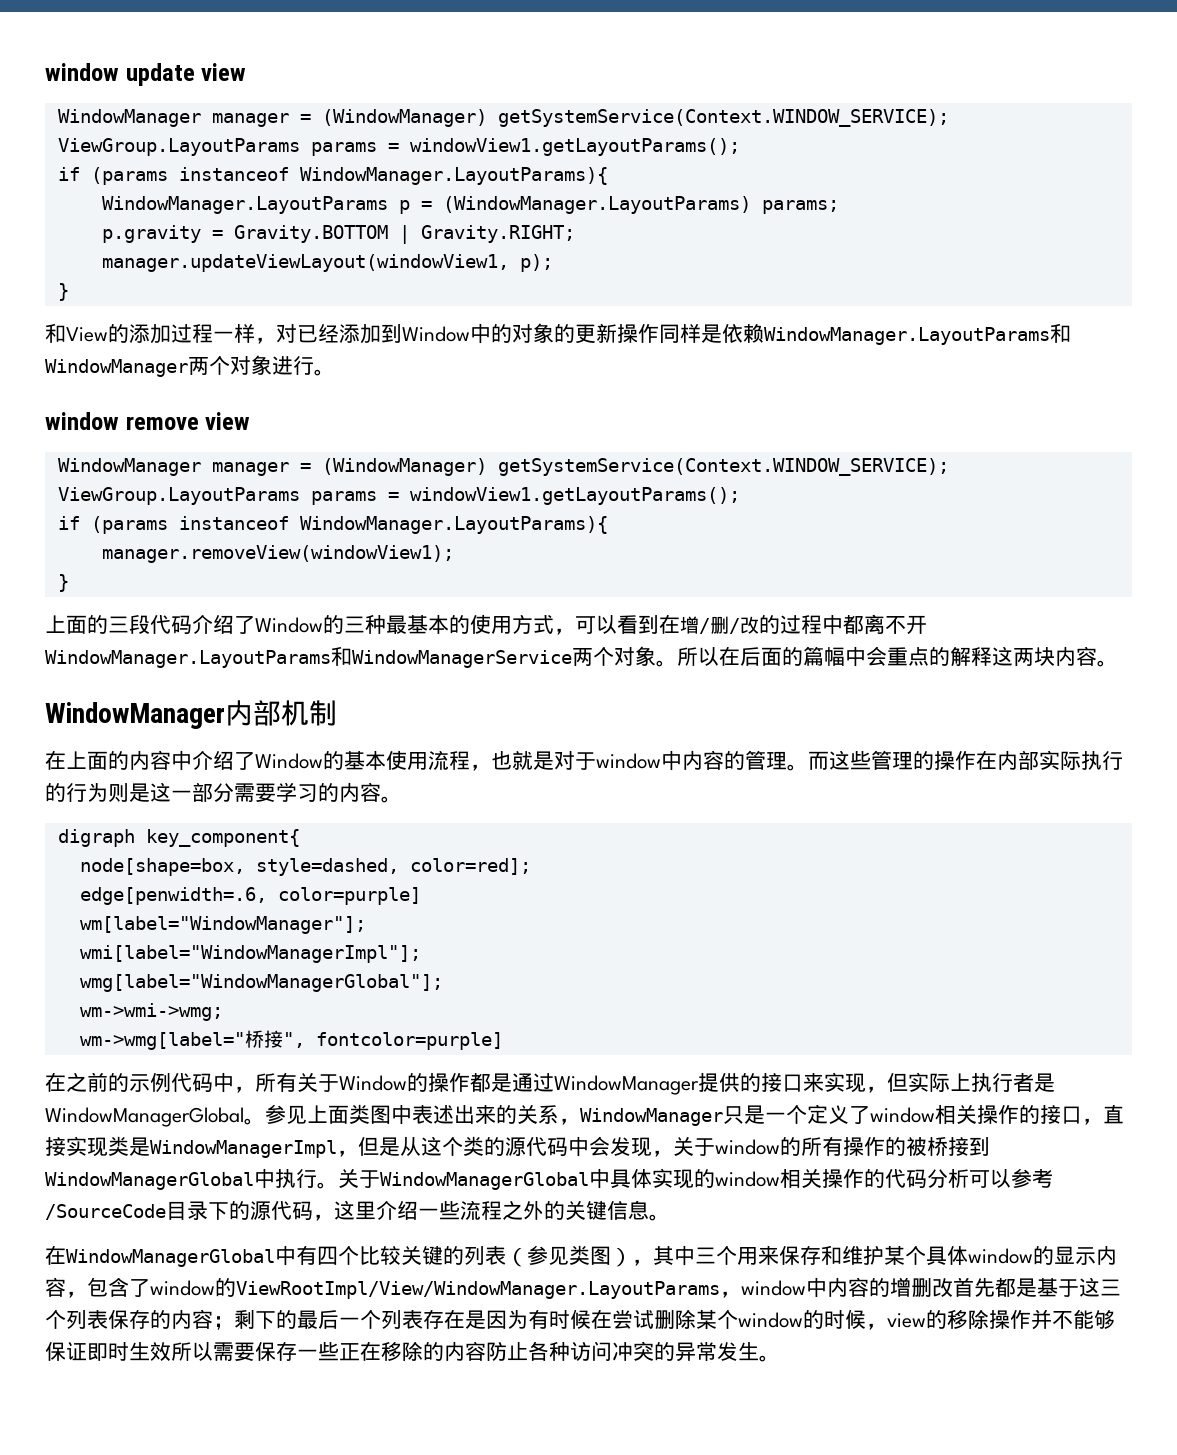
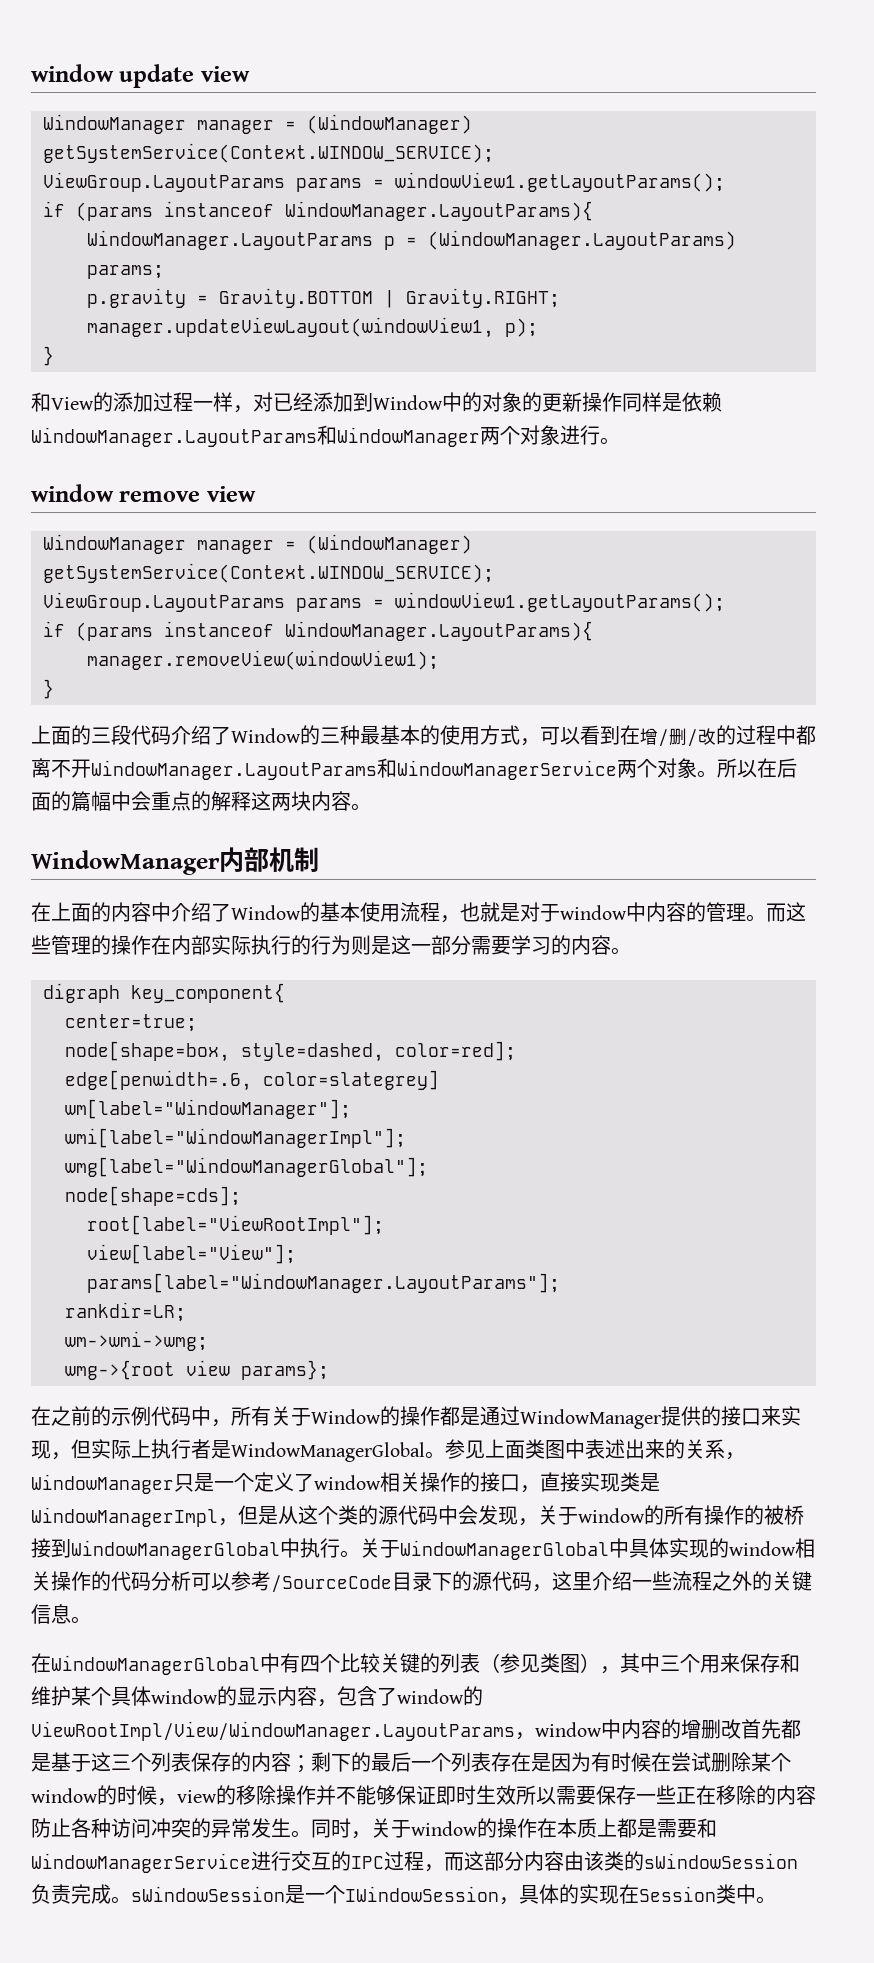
(300, 838) none -> [65,1014,197,1032] // center=true;
[277,887,421,905] color=purple] -> [263,1070,439,1090] color=slategrey]
[79,1003,223,1021] [79,1030,503,1050] wm->wmi->wmg; // wm->wmg[label="桥接", fontcolor=purple] -> [65,1186,241,1206] [87,1215,384,1235] [87,1244,296,1264] [87,1273,560,1293] [65,1302,186,1322] [65,1331,208,1351] [65,1360,329,1380] node[shape=cds]; // root[label="ViewRootImpl"]; // view[label="View"]; // params[label="WindowManager.LayoutParams"]; // rankdir=LR; // wm->wmi->wmg; // wmg->{root view params};
(780, 1358) none -> [311,1818,717,1839] [31,1851,798,1873] [31,1884,776,1905] 同时，关于window的操作在本质上都是需要和WindowManagerService进行交互的IPC过程，而这部分内容由该类的sWindowSession负责完成。sWindowSession是一个IWindowSession，具体的实现在Session类中。

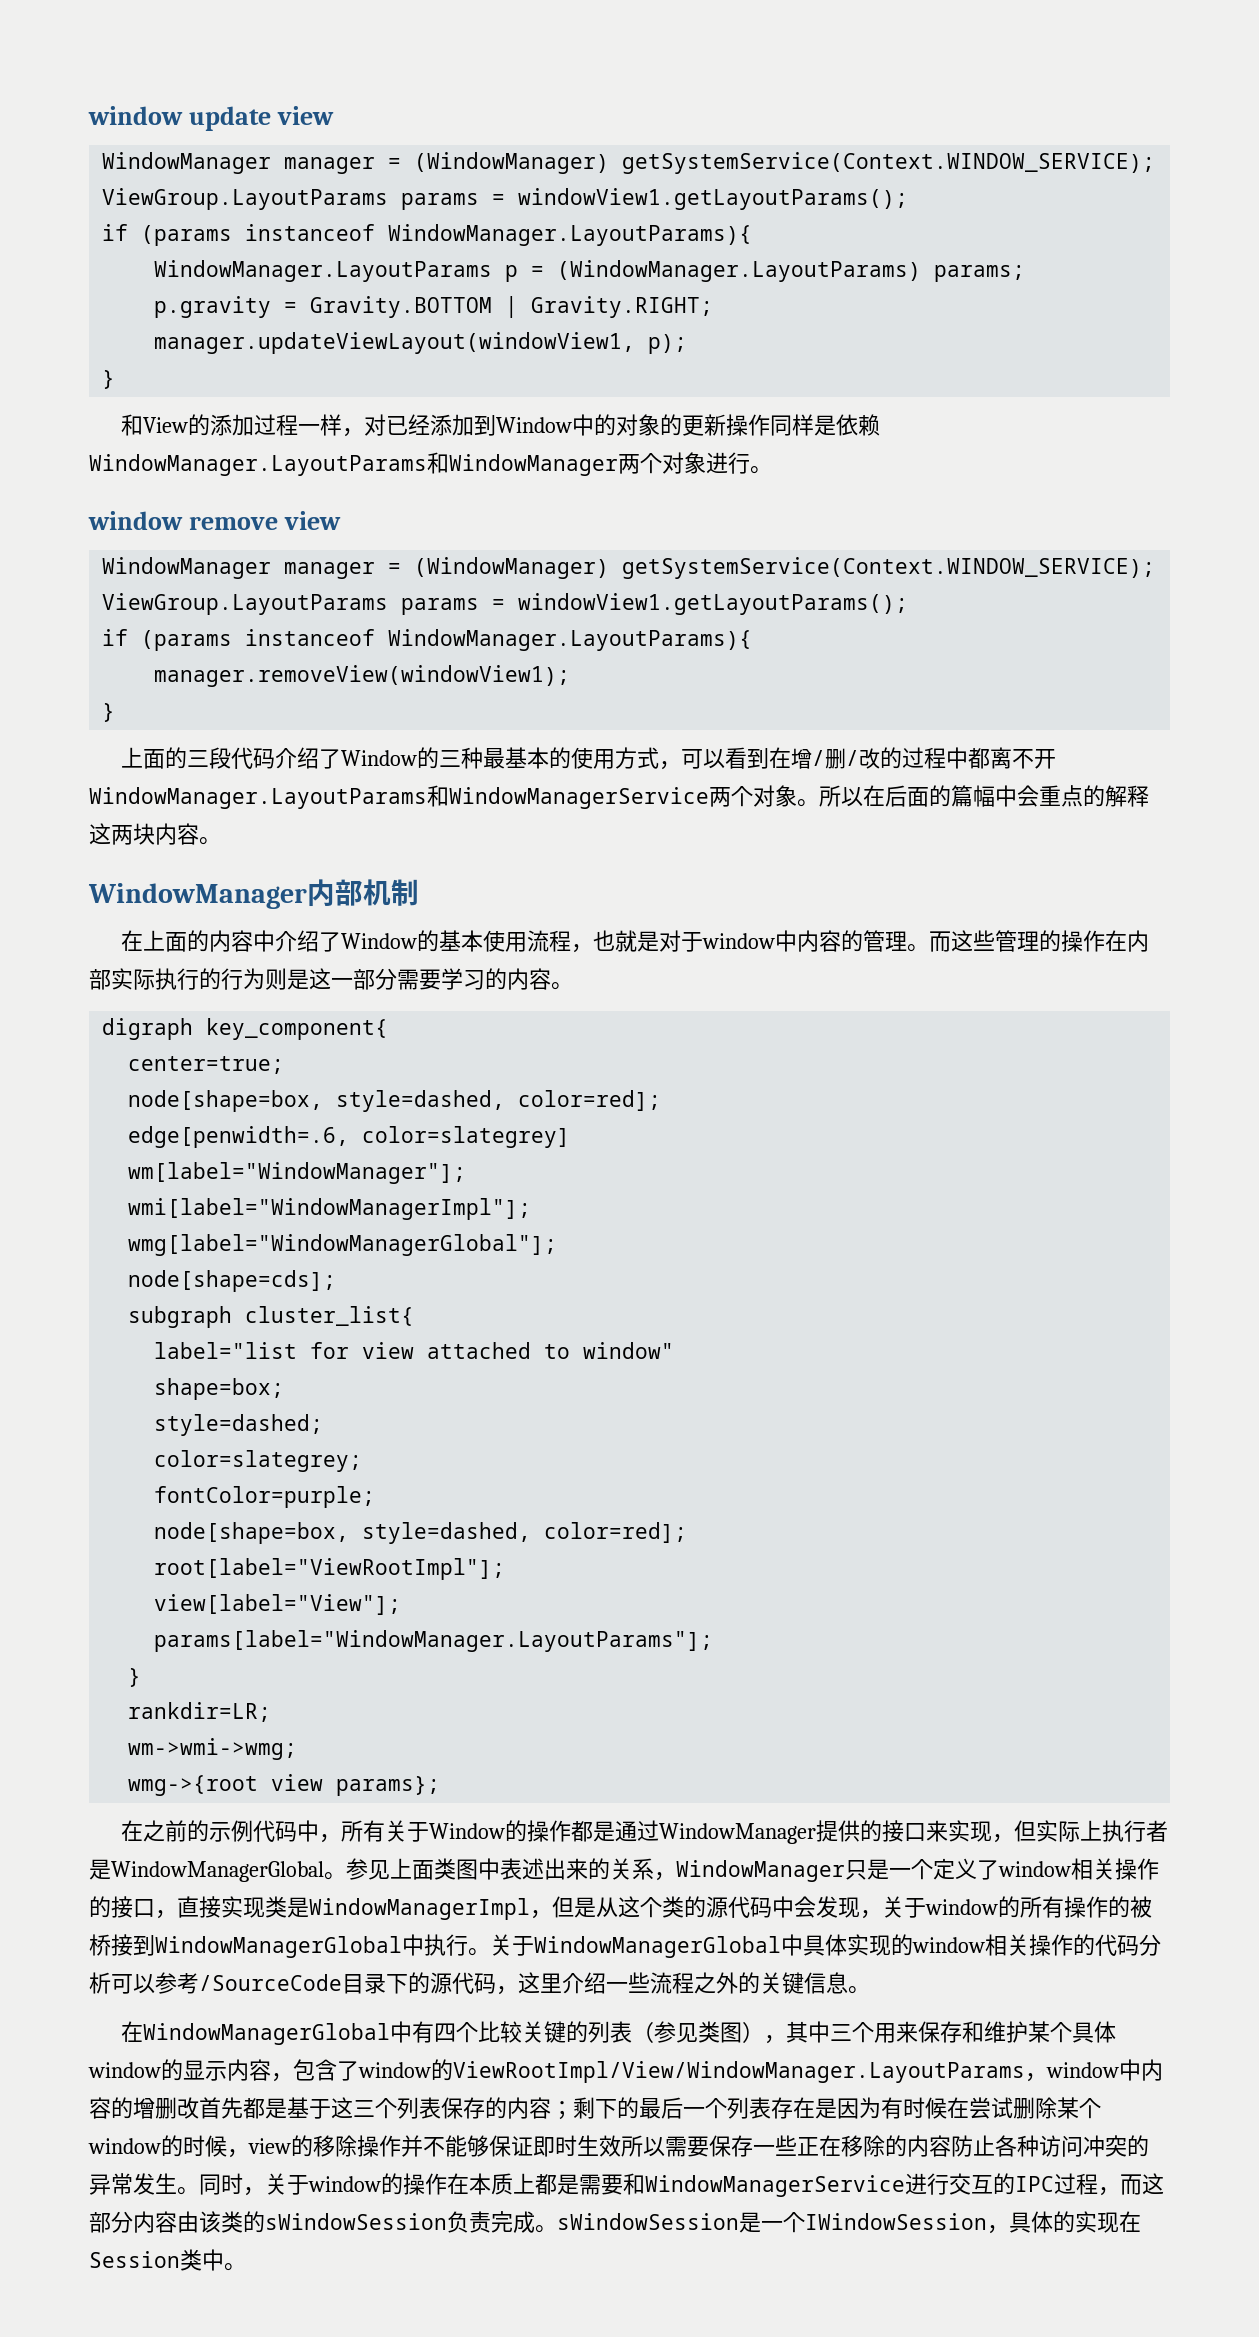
(241, 1196) none -> [128,1306,415,1328] [154,1342,675,1359] [154,1378,285,1400] [154,1414,324,1436] [154,1450,363,1472] [154,1486,376,1508] [154,1522,688,1544] // subgraph cluster_list{ // label="list for view attached to window" // shape=box; // style=dashed; // color=slategrey; // fontColor=purple; // node[shape=box, style=dashed, color=red];
(560, 1283) none -> [128,1668,142,1687] // }

